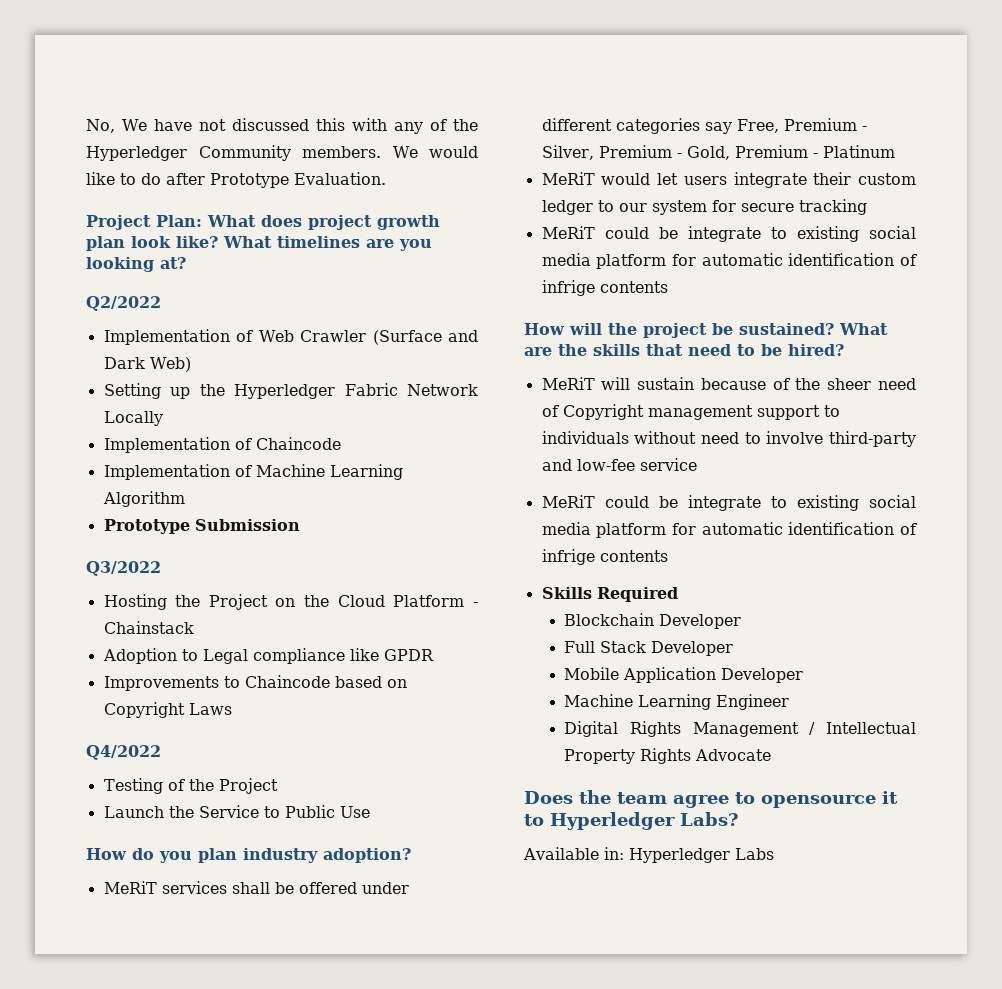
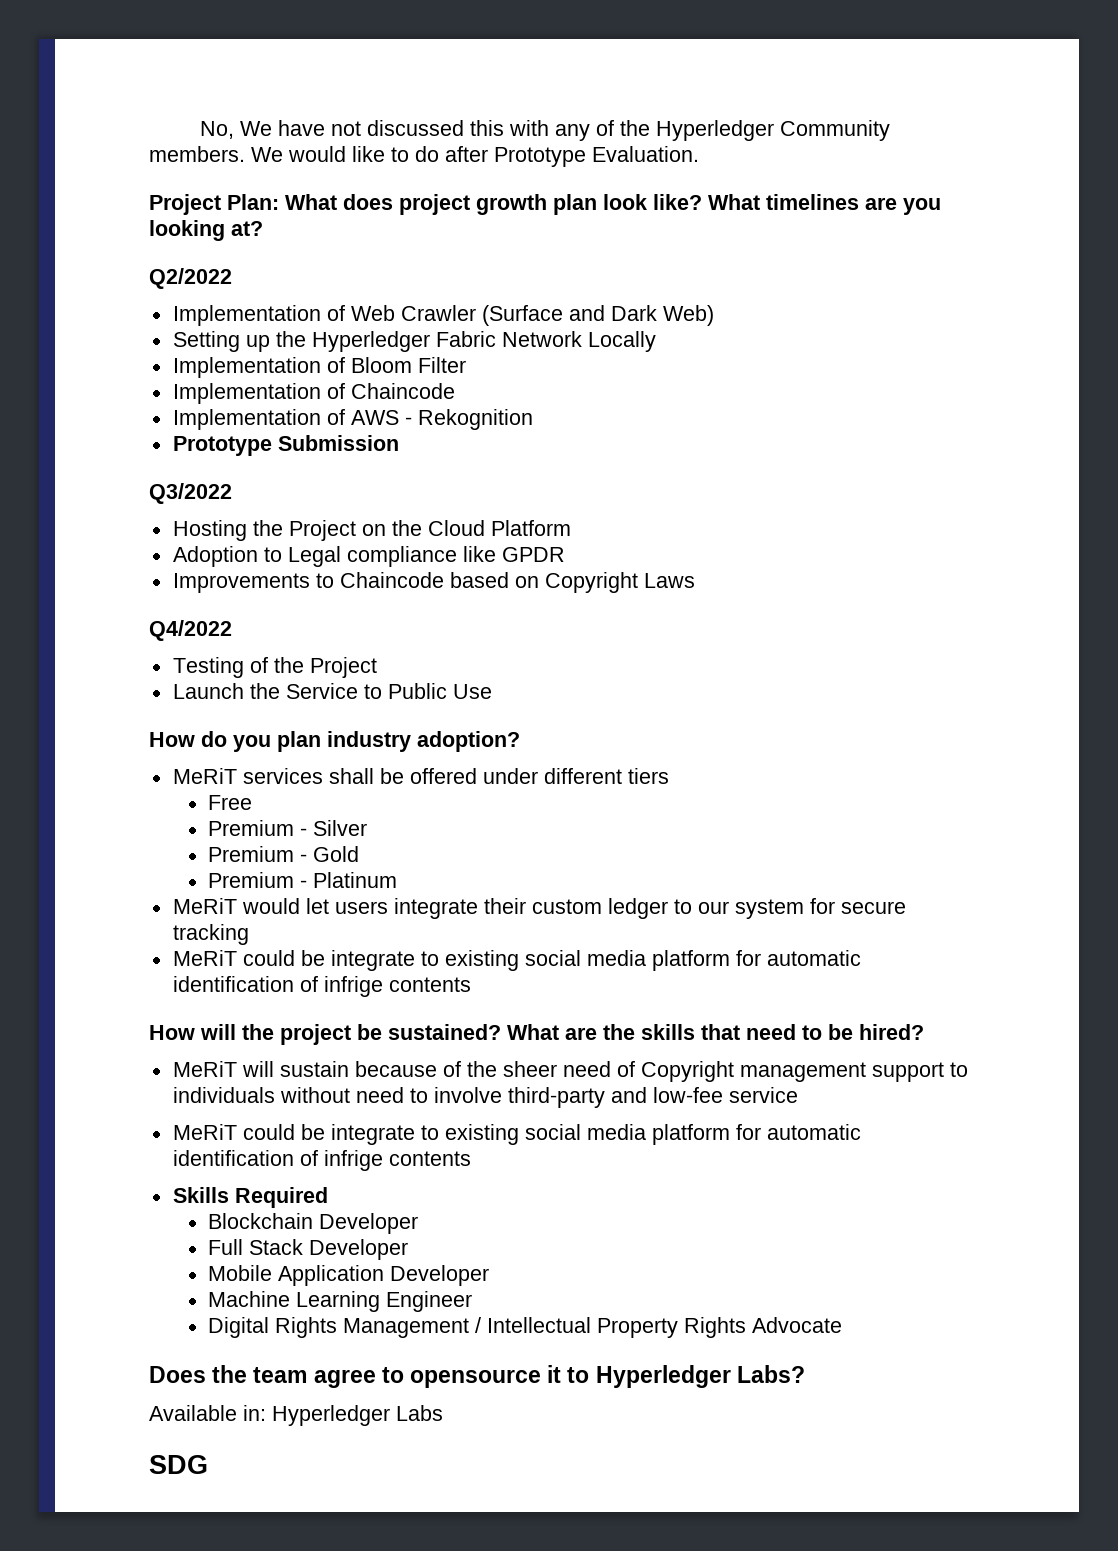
(163, 418) none -> [172,357,466,378] // Implementation of Bloom Filter
[255,464,403,480] [102,491,185,507] Machine Learning Algorithm -> [350,409,533,430] AWS - Rekognition
[473,602,478,607] [103,621,194,634] - Chainstack -> (571, 528) none
[615,118,867,134] [541,145,730,160] categories say Free, Premium - Silver, Premium - Gold, -> [627,768,669,784] [208,795,253,810] [208,820,368,836] [208,846,360,862] tiers // Free // Premium - Silver // Premium - Gold //
(774, 854) none -> [149,1455,208,1474] // SDG

